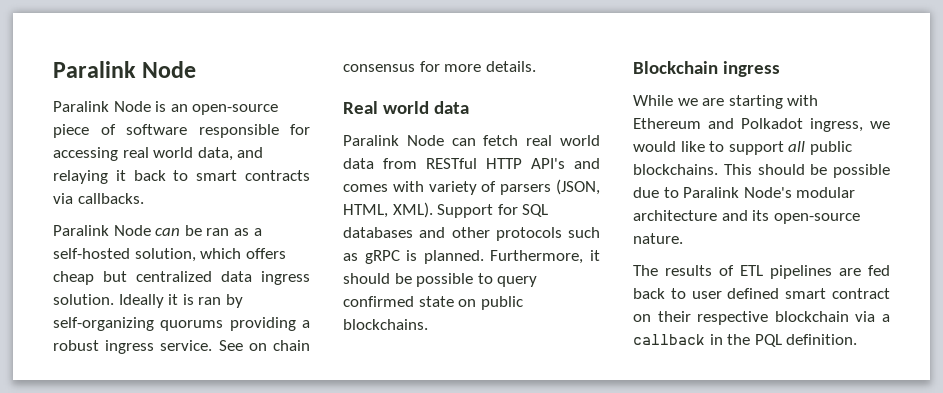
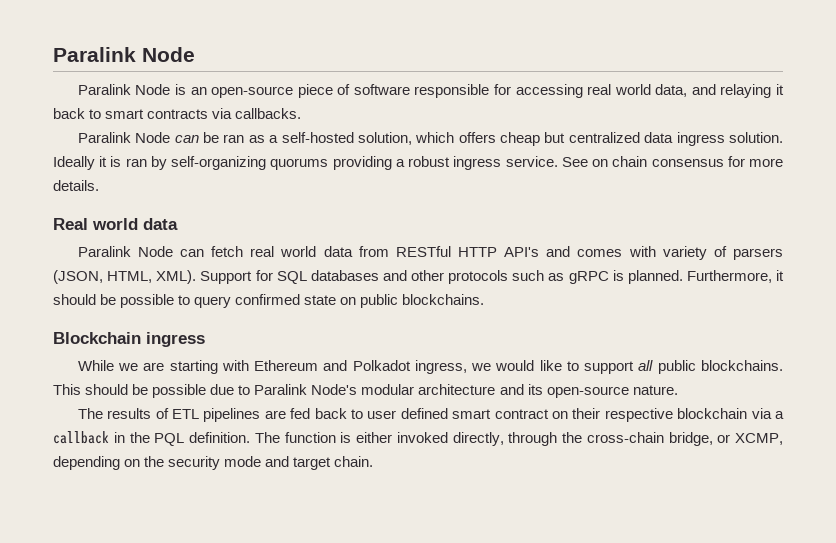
(858, 339) none -> [254,432,783,446] [53,456,374,470] The function is either invoked directly, through the cross-chain bridge, or XCMP, depending on the security mode and target chain.

